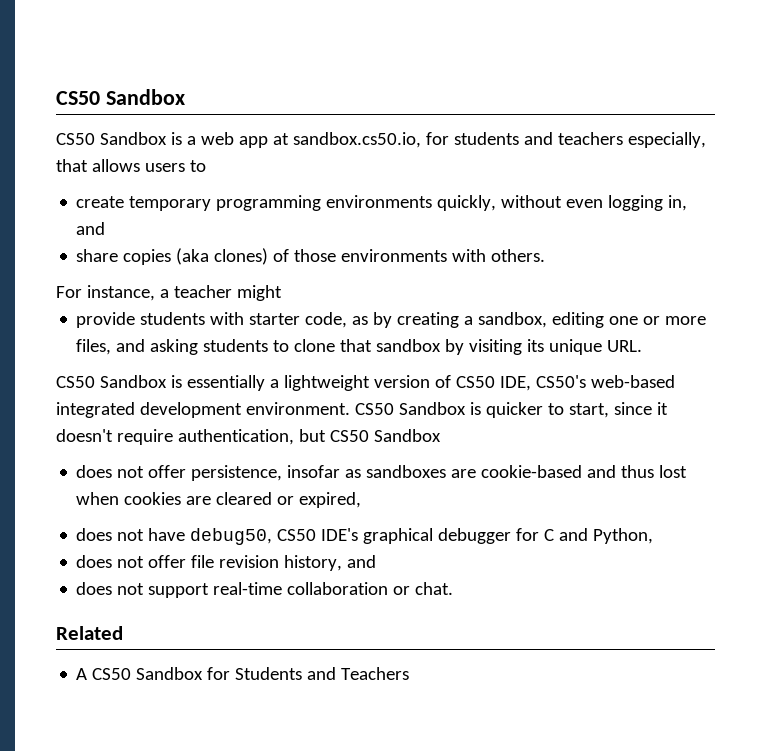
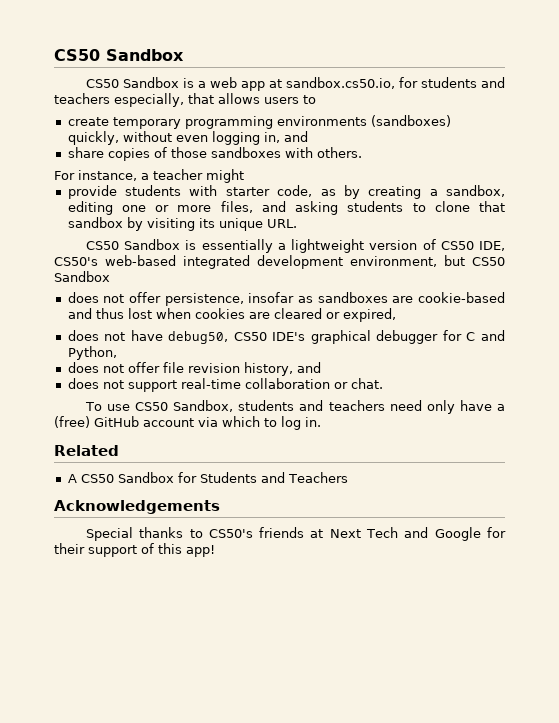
(433, 201) none -> [370,115,451,127] (sandboxes)
[176,248,269,265] (aka clones) -> (150, 154) none
[341,249,448,262] environments -> [210,147,281,158] sandboxes
[245,402,668,418] [56,429,294,445] environment. CS50 Sandbox is quicker to start, since it doesn't require authentication, -> [350,256,437,267] environment,
(454, 588) none -> [84,400,506,414] [54,416,321,430] // To use CS50 Sandbox, students and teachers need only have a (free) GitHub account via which to log in.
(410, 673) none -> [54,500,220,514] [85,527,506,541] [54,543,215,557] // Acknowledgements // Special thanks to CS50's friends at Next Tech and Google for their support of this app!

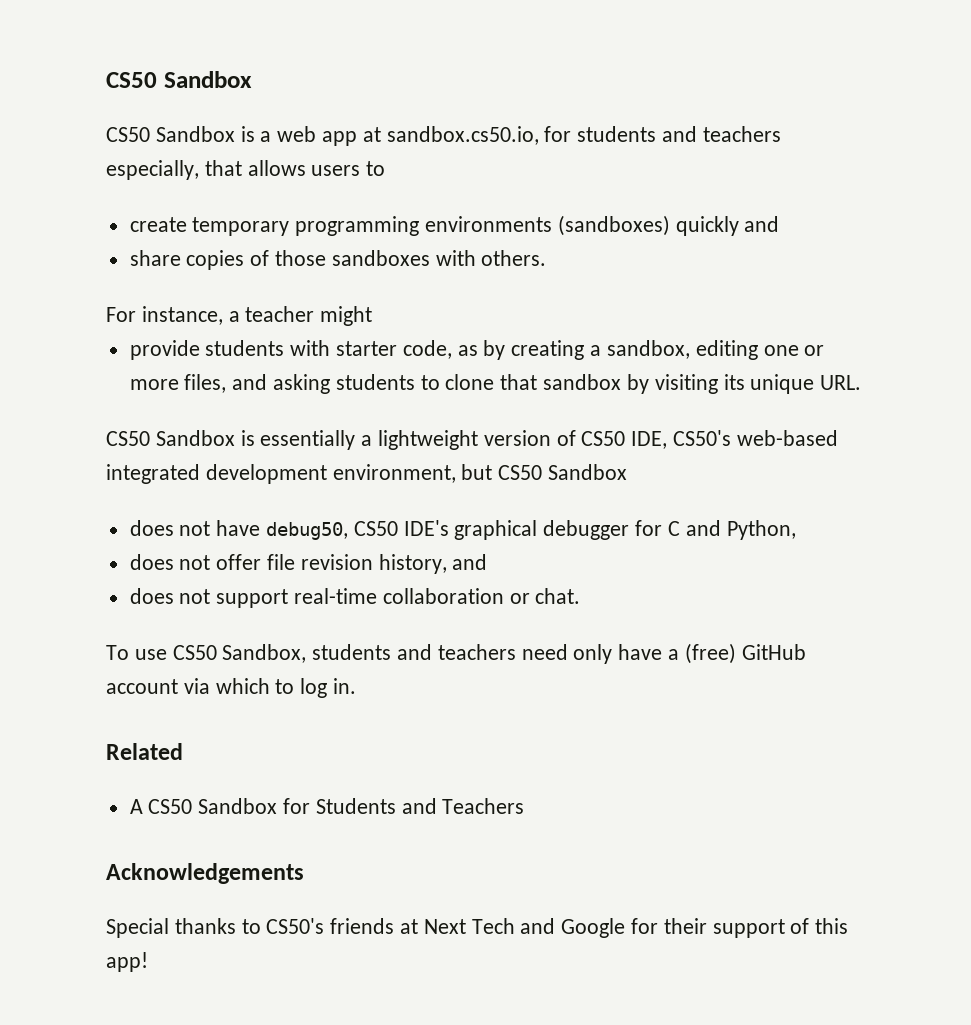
[67,131,280,145] quickly, without even logging in, -> [675,216,739,236] quickly
[67,292,505,306] [67,308,396,322] // does not offer persistence, insofar as sandboxes are cookie-based and thus lost when cookies are cleared or expired, -> (628, 472) none

